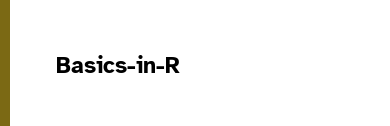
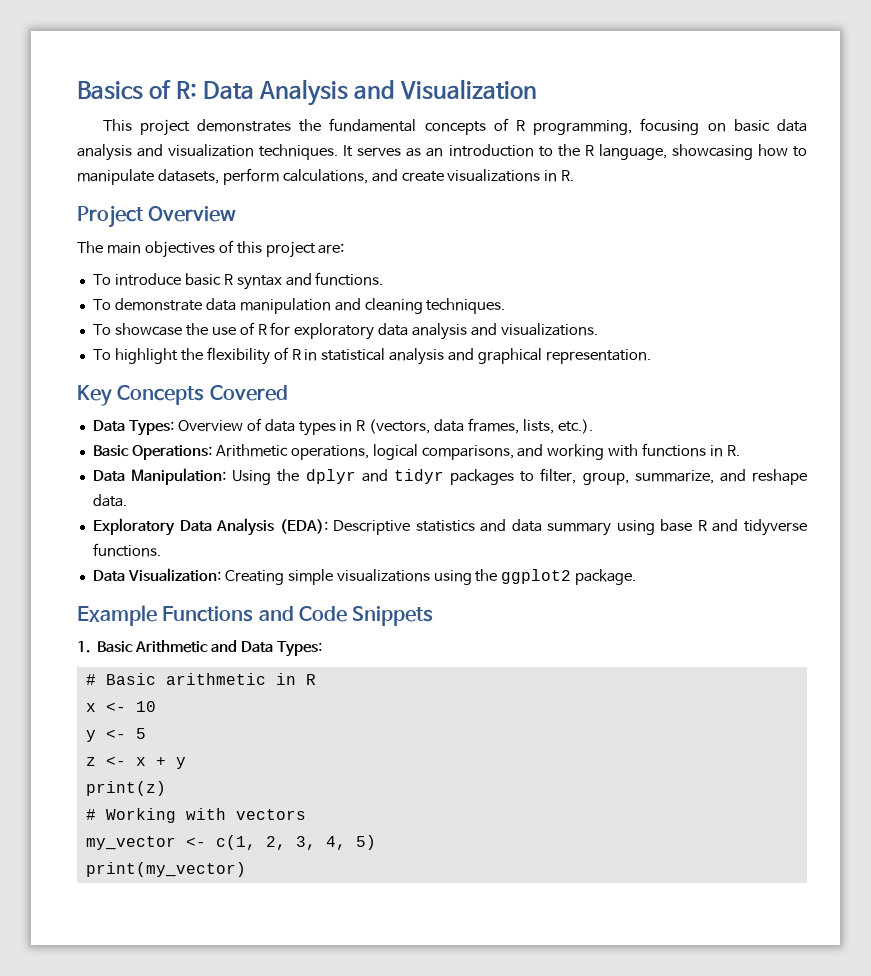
[56,55,180,73] Basics-in-R -> [77,79,538,106] [102,118,807,136] [77,144,808,161] [77,168,575,185] [77,205,237,228] [77,240,345,258] [92,272,384,290] [92,298,506,314] [92,322,598,340] [92,347,651,365] [77,385,288,406] [92,418,593,436] [92,443,741,460] [92,468,807,485] [92,494,127,507] [92,518,807,536] [92,543,161,557] [92,568,637,585] [77,605,434,626] [77,640,322,657] [85,673,316,685] [85,701,156,712] [85,728,146,742] [85,756,186,769] [85,781,166,796] [85,808,306,823] [85,835,376,850] [85,862,246,877] Basics of R: Data Analysis and Visualization // This project demonstrates the fundamental concepts of R programming, focusing on basic data analysis and visualization techniques. It serves as an introduction to the R language, showcasing how to manipulate datasets, perform calculations, and create visualizations in R. // Project Overview // The main objectives of this project are: // To introduce basic R syntax and functions. // To demonstrate data manipulation and cleaning techniques. // To showcase the use of R for exploratory data analysis and visualizations. // To highlight the flexibility of R in statistical analysis and graphical representation. // Key Concepts Covered // Data Types: Overview of data types in R (vectors, data frames, lists, etc.). // Basic Operations: Arithmetic operations, logical comparisons, and working with functions in R. // Data Manipulation: Using the dplyr and tidyr packages to filter, group, summarize, and reshape data. // Exploratory Data Analysis (EDA): Descriptive statistics and data summary using base R and tidyverse functions. // Data Visualization: Creating simple visualizations using the ggplot2 package. // Example Functions and Code Snippets // 1. Basic Arithmetic and Data Types: // # Basic arithmetic in R // x <- 10 // y <- 5 // z <- x + y // print(z) // # Working with vectors // my_vector <- c(1, 2, 3, 4, 5) // print(my_vector)

